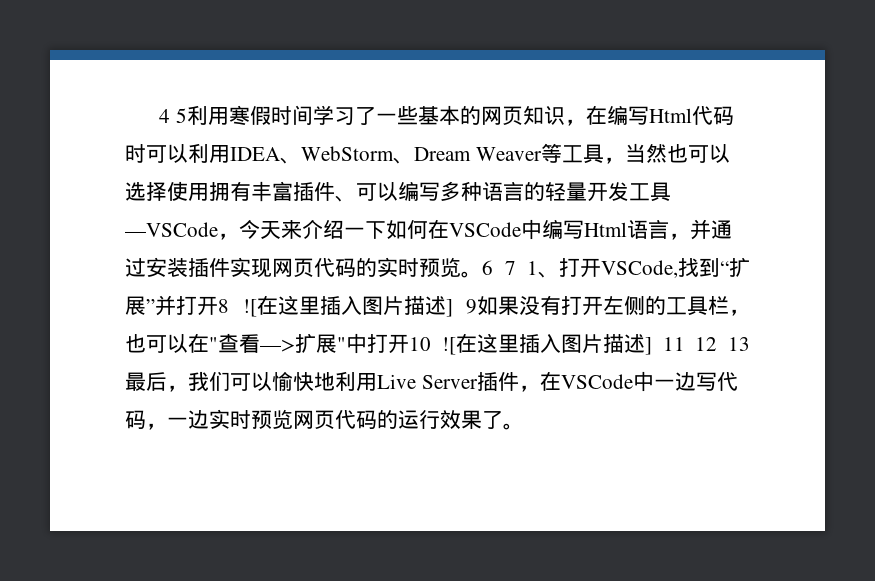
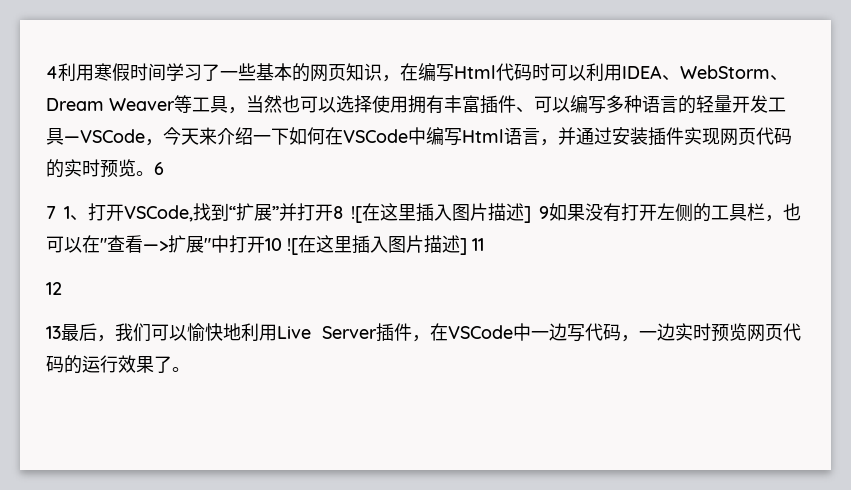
[175,108,187,123] 5 -> (58, 72) none
(493, 267) none -> (164, 168) //
(685, 344) none -> (484, 244) //
(718, 344) none -> (62, 288) //

